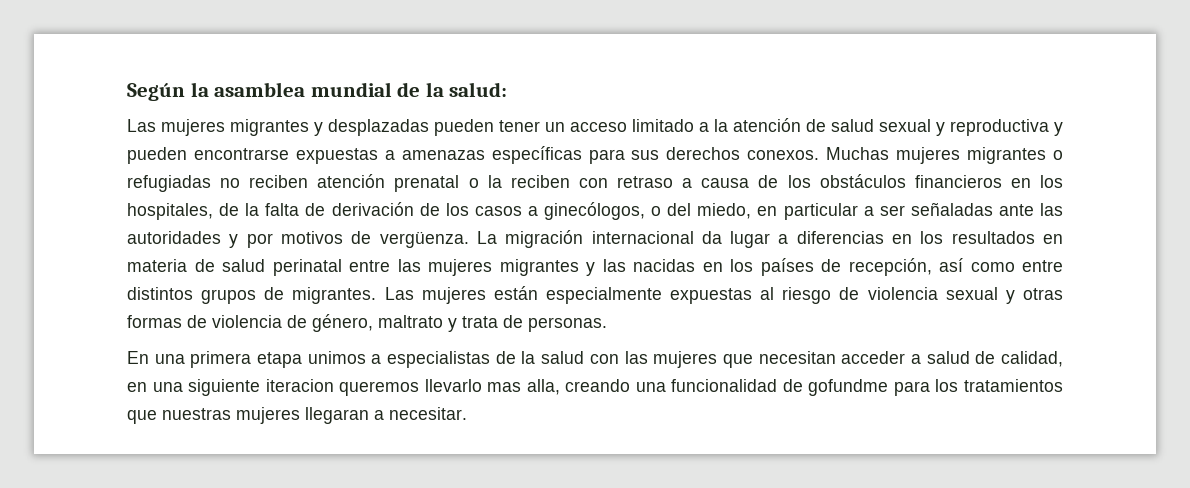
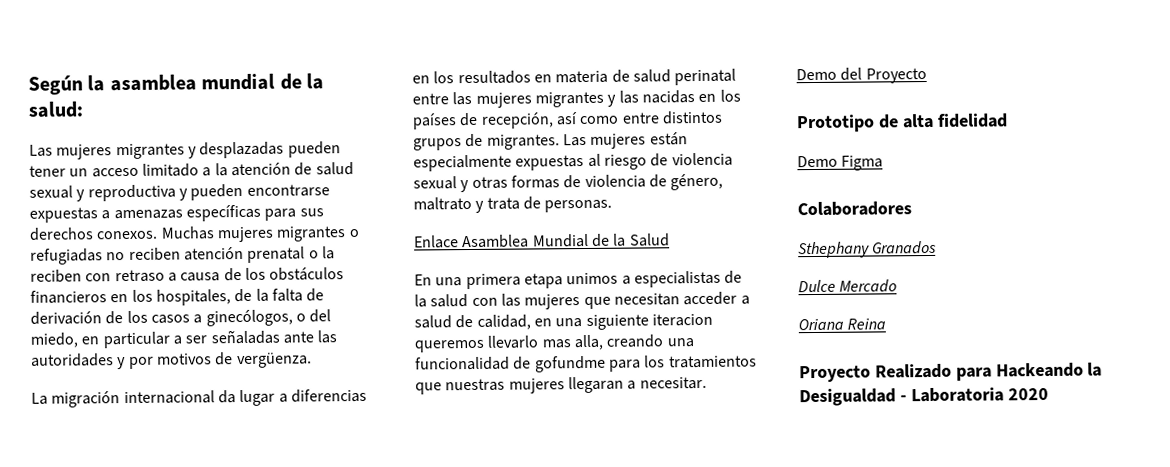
(469, 239) none -> (312, 360) //
(607, 324) none -> [414,233,670,249] // Enlace Asamblea Mundial de la Salud
(467, 413) none -> [796,67,927,84] [796,113,1008,133] [797,155,884,171] [797,201,912,217] [798,240,938,259] [798,279,898,293] [798,318,887,331] [799,362,1103,383] [799,387,1049,407] // Demo del Proyecto // Prototipo de alta fidelidad // Demo Figma // Colaboradores // Sthephany Granados // Dulce Mercado // Oriana Reina // Proyecto Realizado para Hackeando la Desigualdad - Laboratoria 2020

